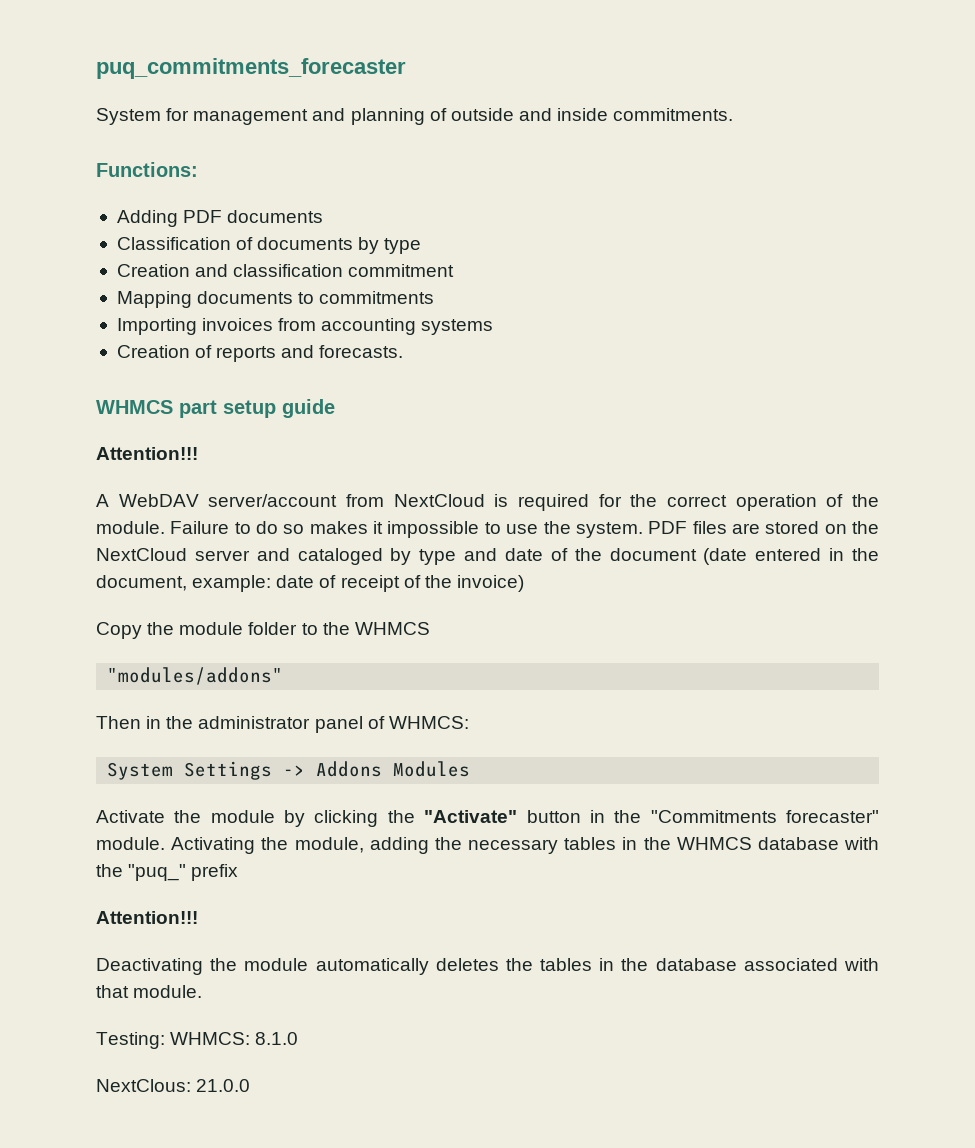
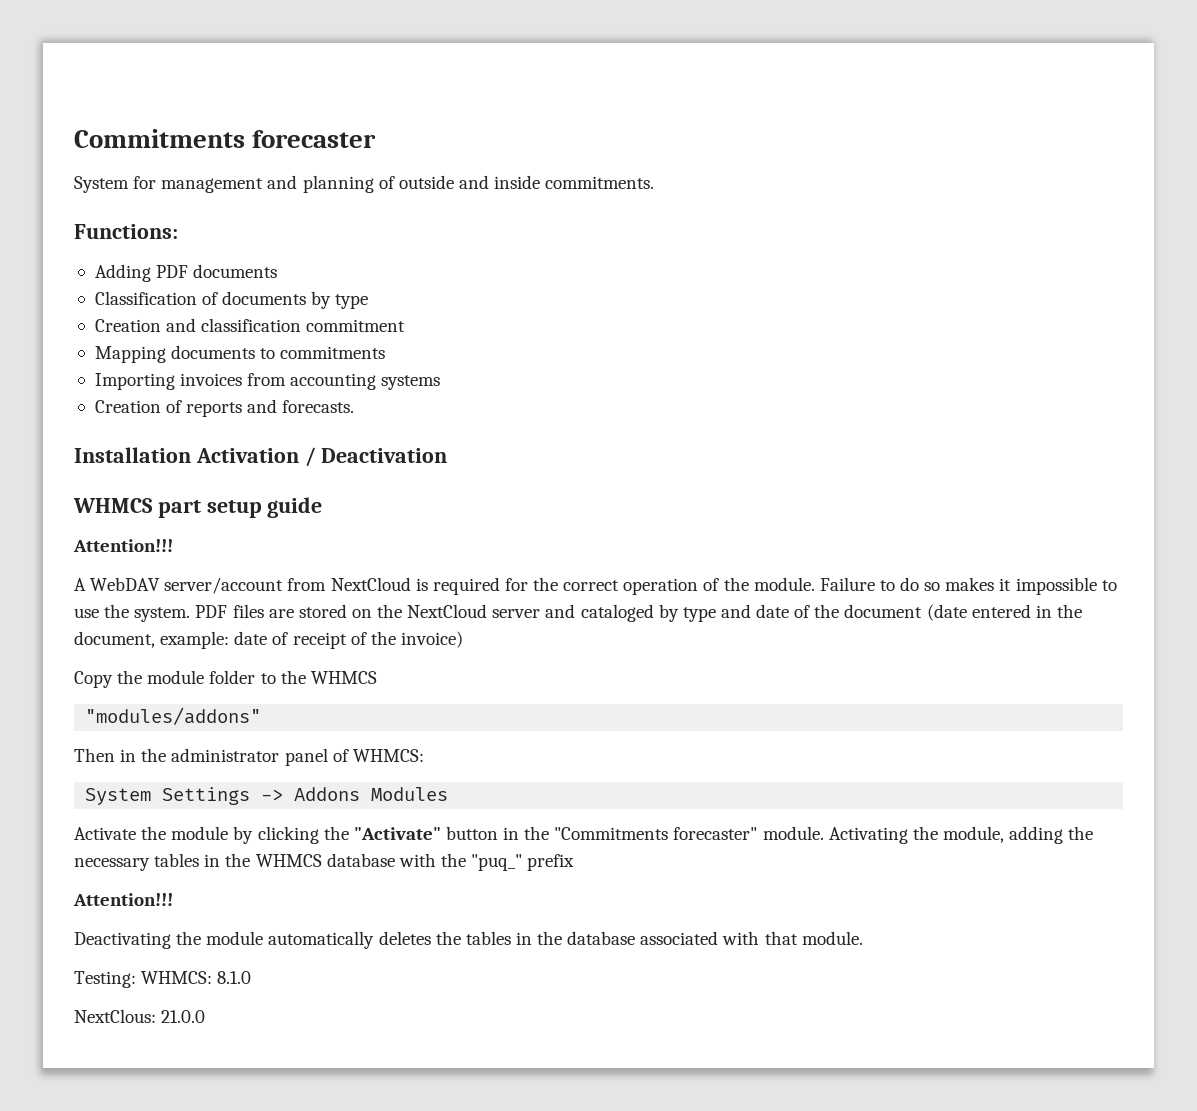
[96,58,406,79] puq_commitments_forecaster -> [74,129,377,148] Commitments forecaster
(404, 351) none -> [74,447,448,467] // Installation Activation / Deactivation

